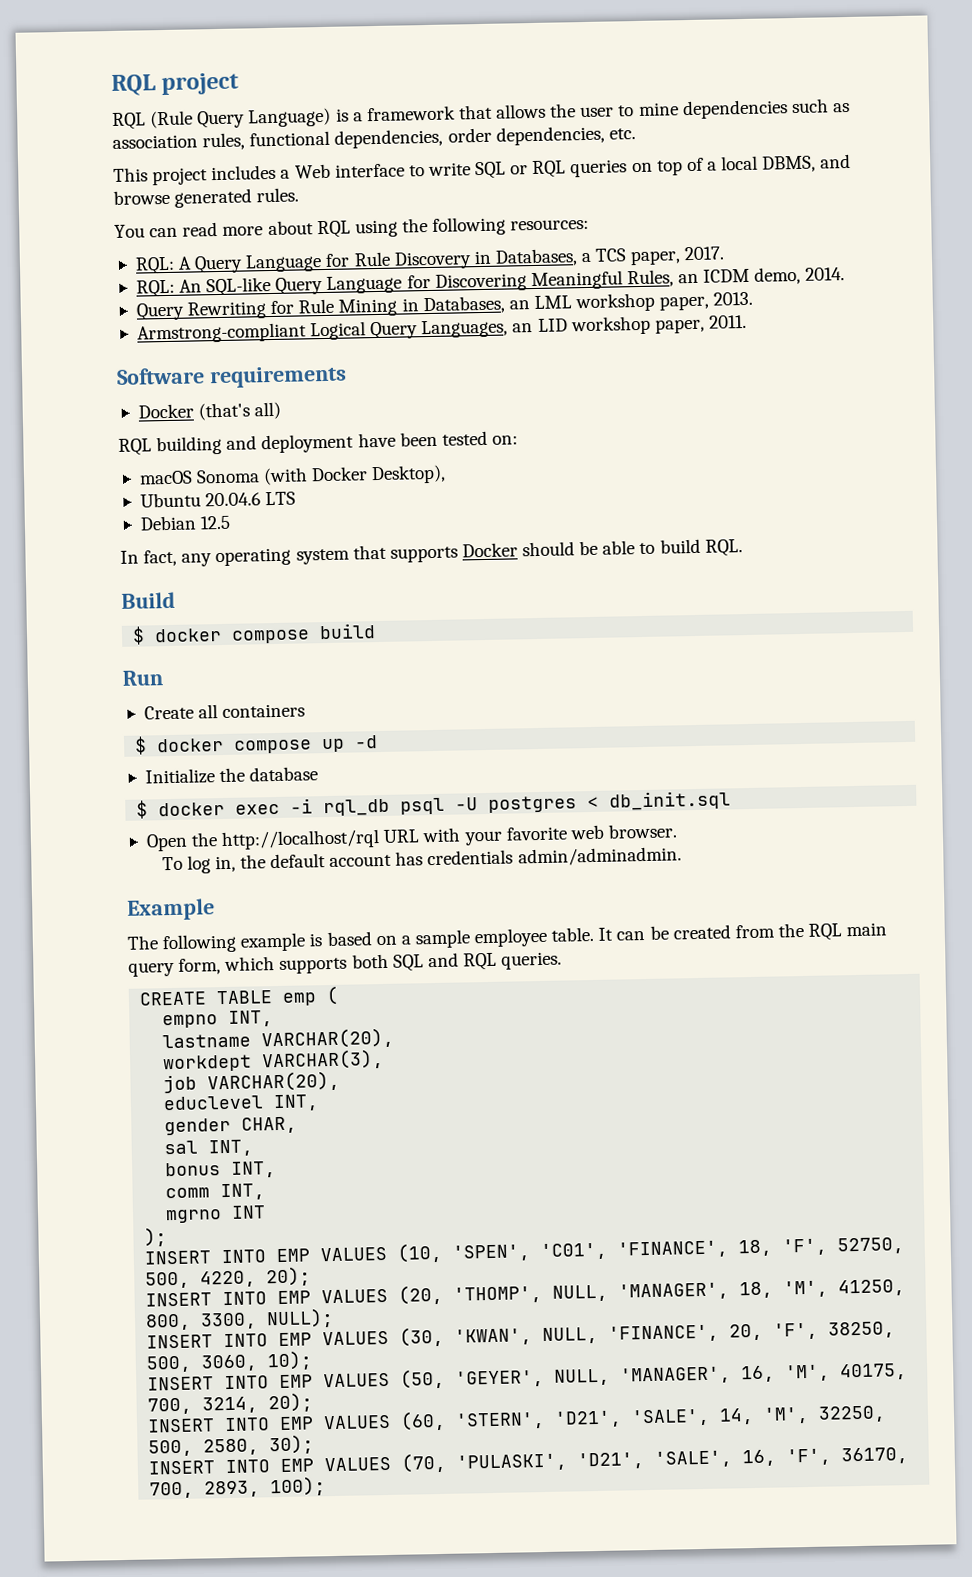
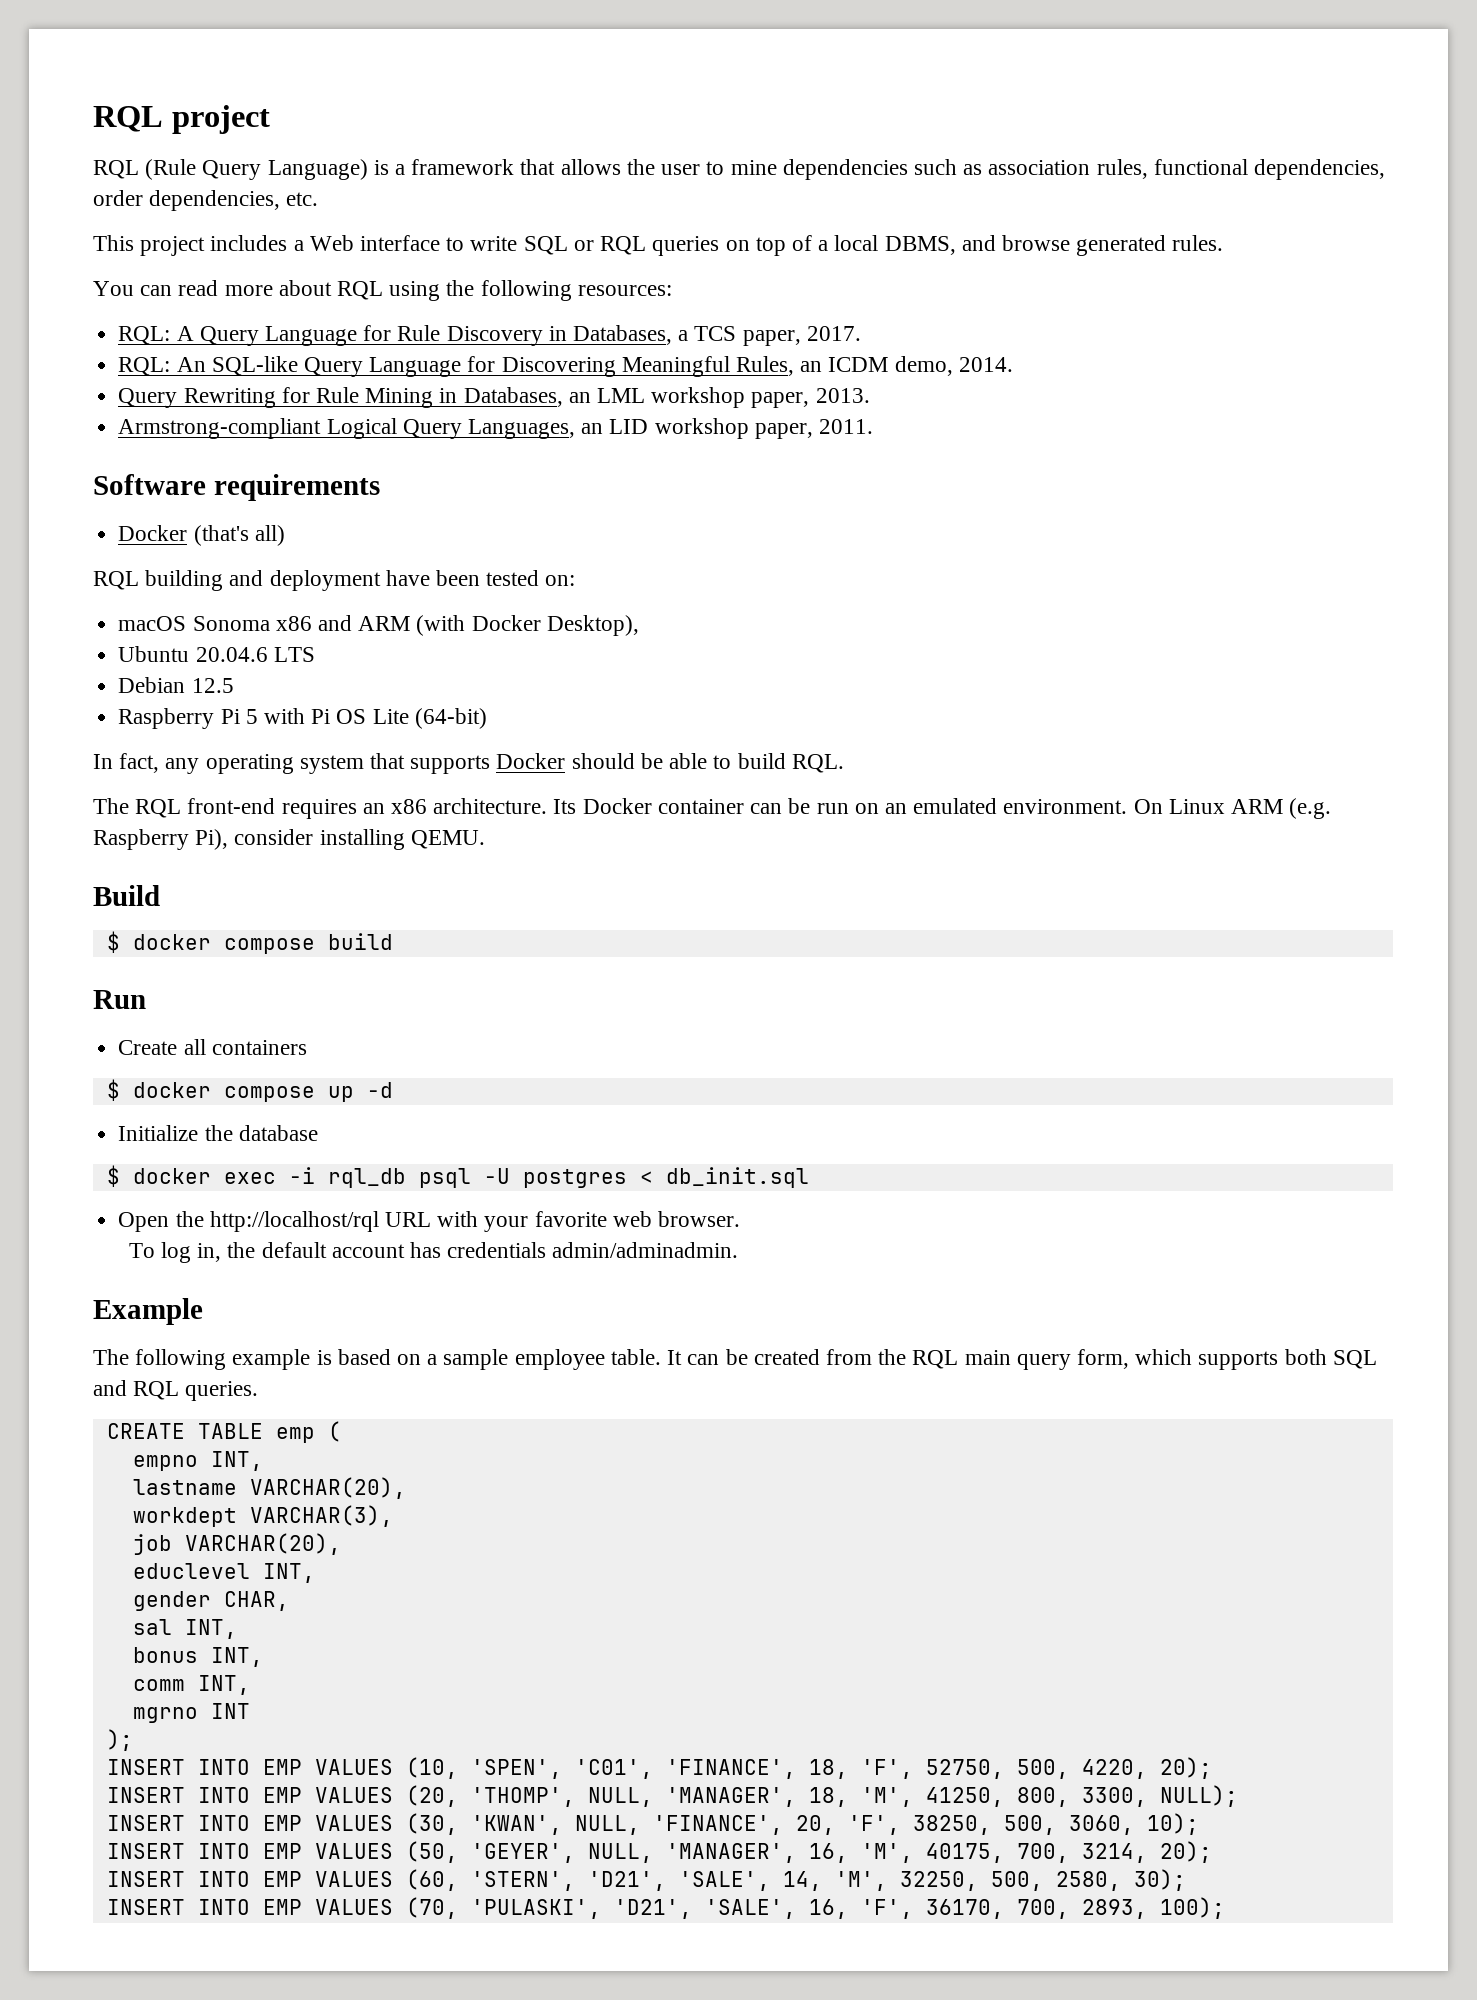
(261, 476) none -> [275,615,411,631] x86 and ARM
(232, 522) none -> [118,708,487,729] // Raspberry Pi 5 with Pi OS Lite (64-bit)
(743, 548) none -> [93,798,1332,819] [93,829,485,850] // The RQL front-end requires an x86 architecture. Its Docker container can be run on an emulated environment. On Linux ARM (e.g. Raspberry Pi), consider installing QEMU.

